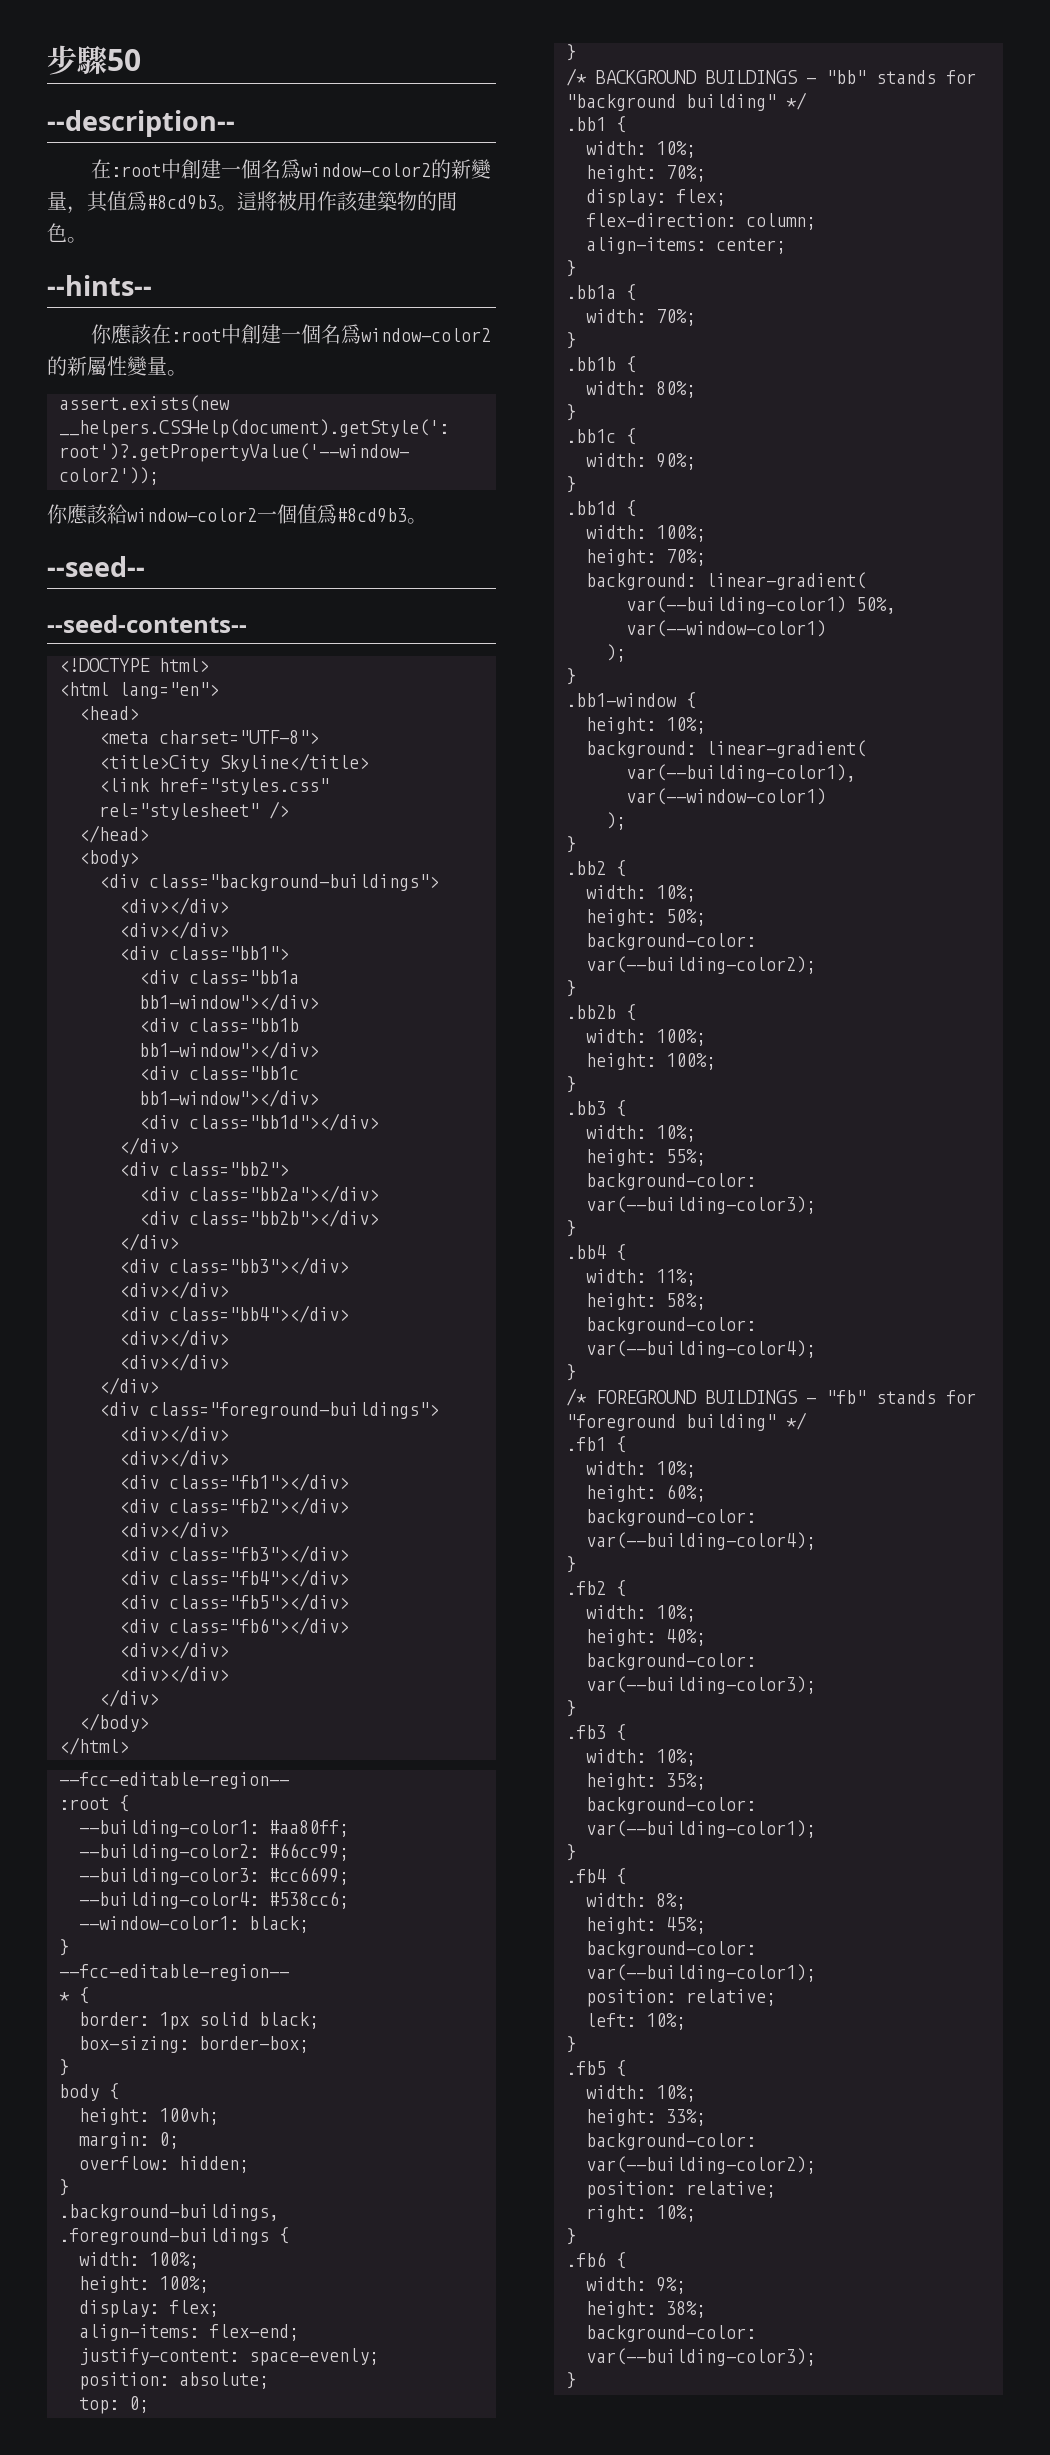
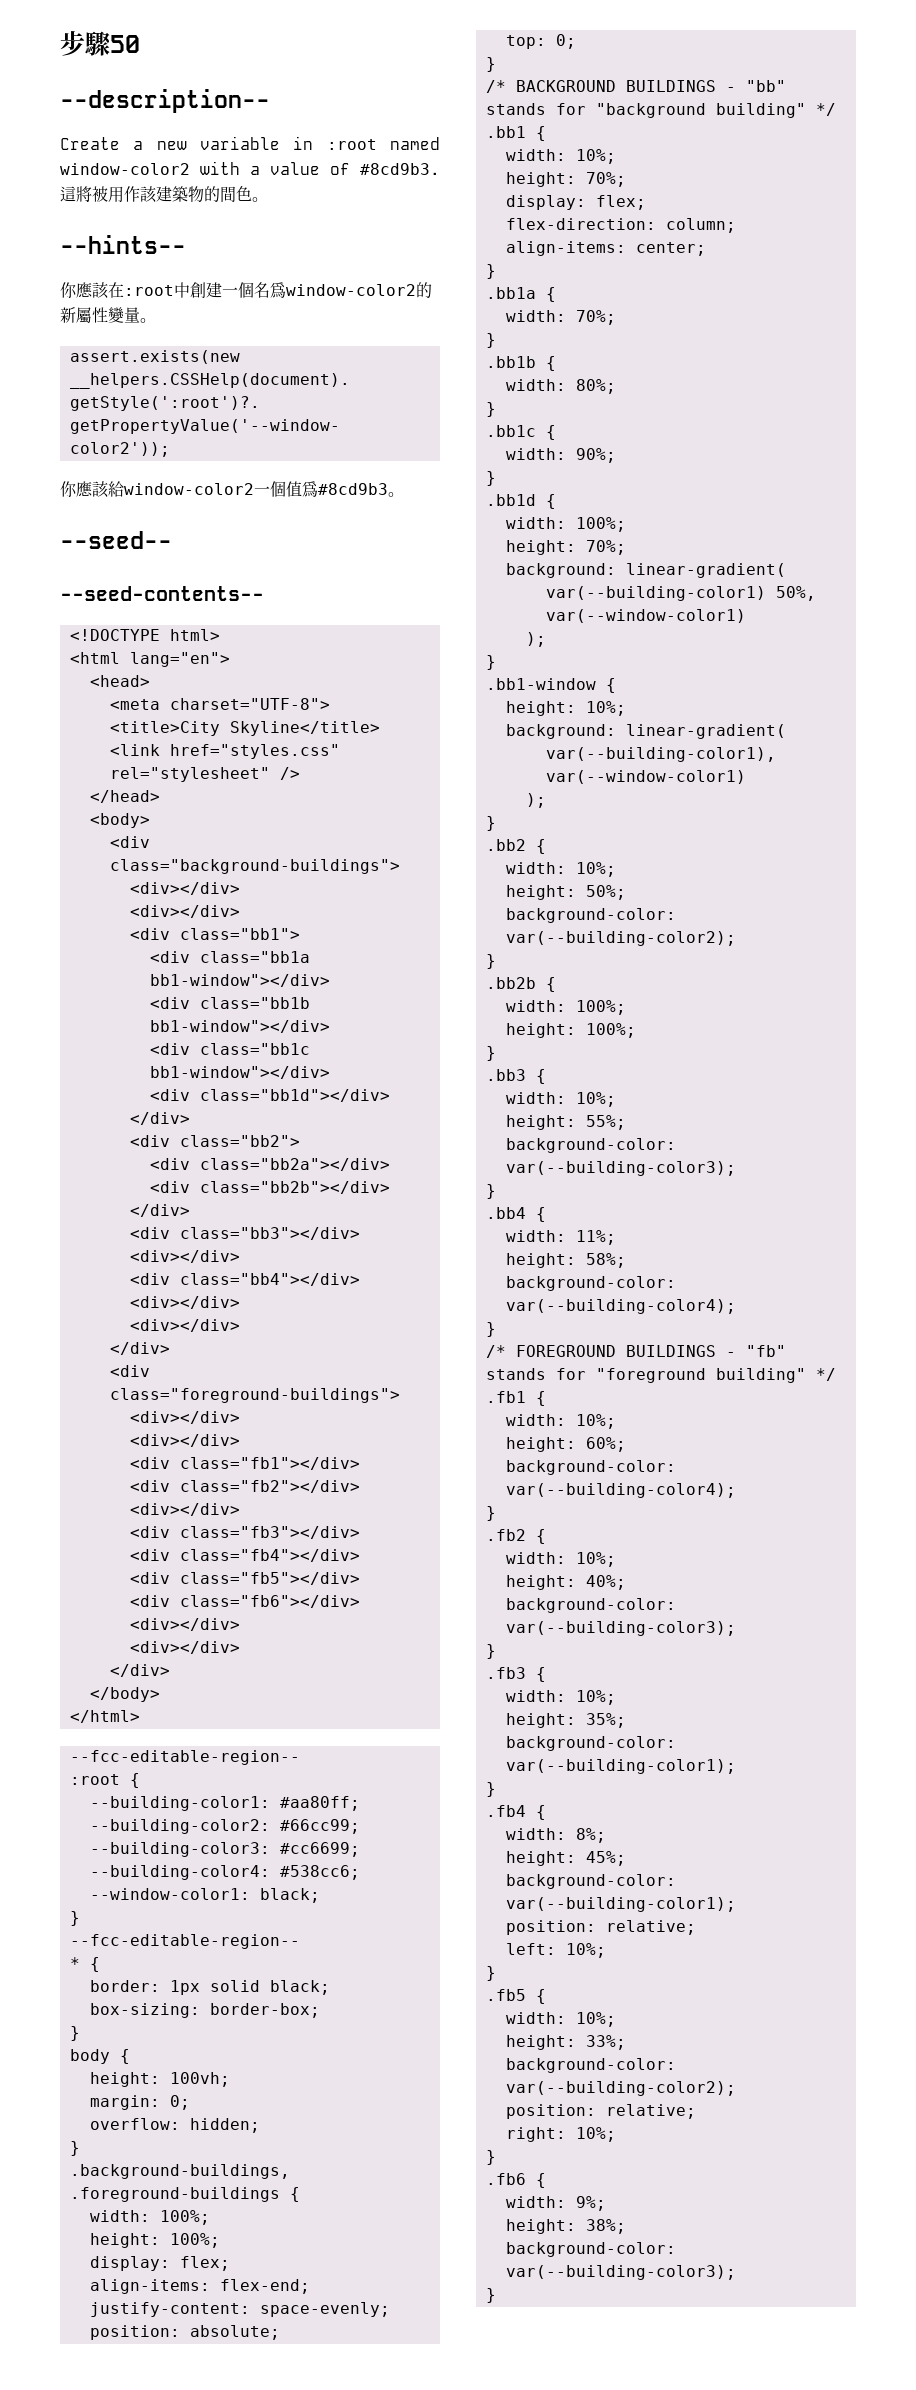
[91,159,492,179] [47,191,237,214] 在:root中創建一個名爲window-color2的新變量，其值爲#8cd9b3。 -> [60,136,440,150] [60,161,440,175] Create a new variable in :root named window-color2 with a value of #8cd9b3.

